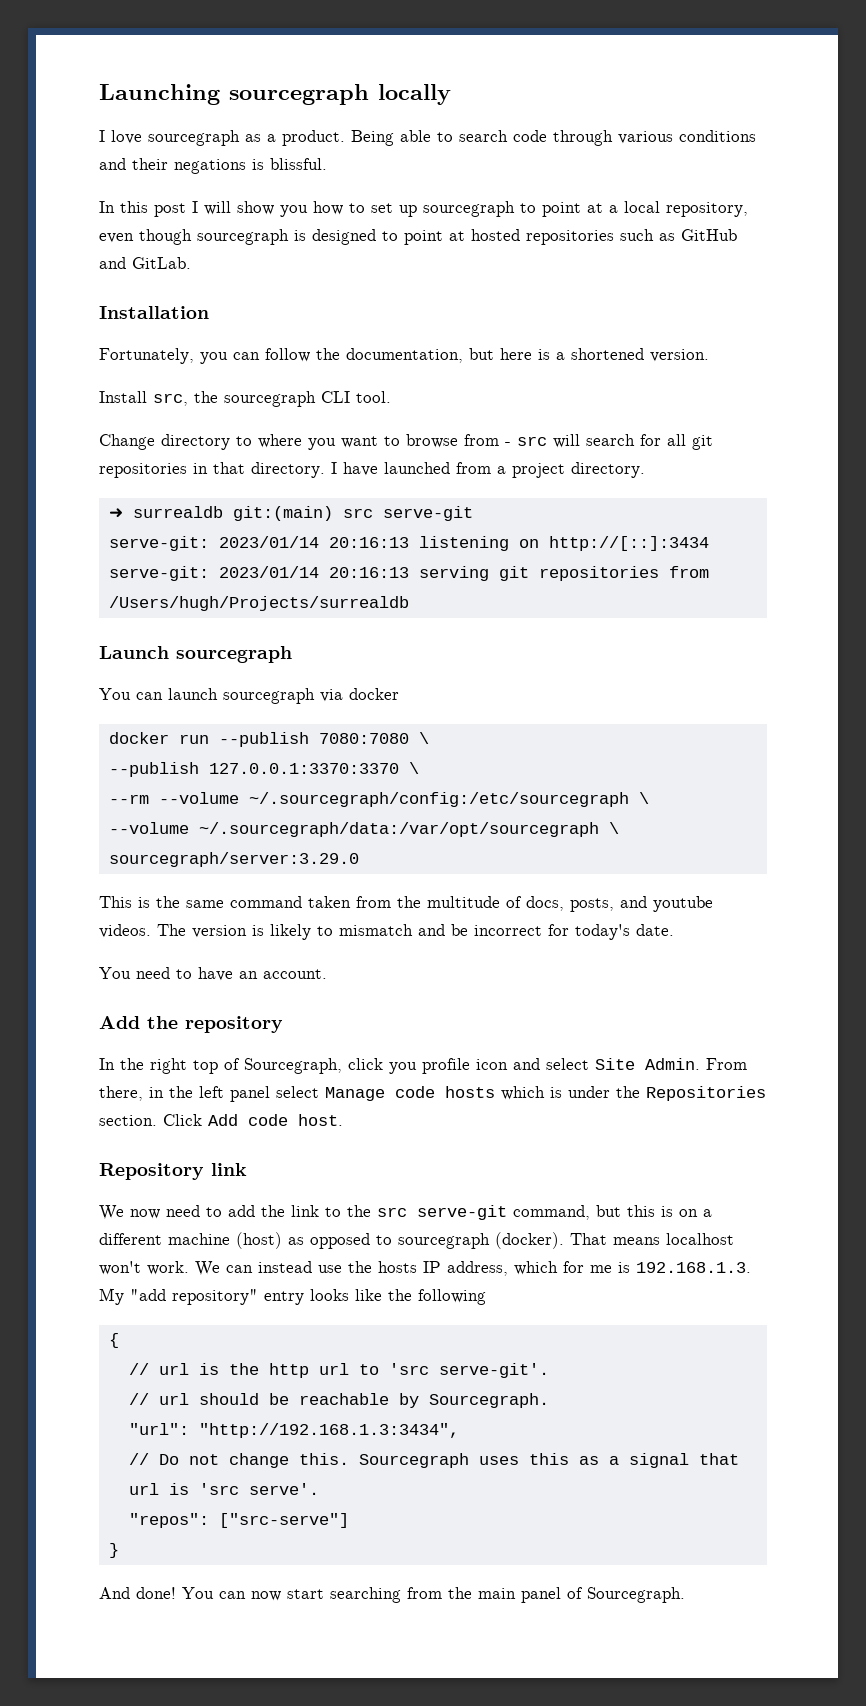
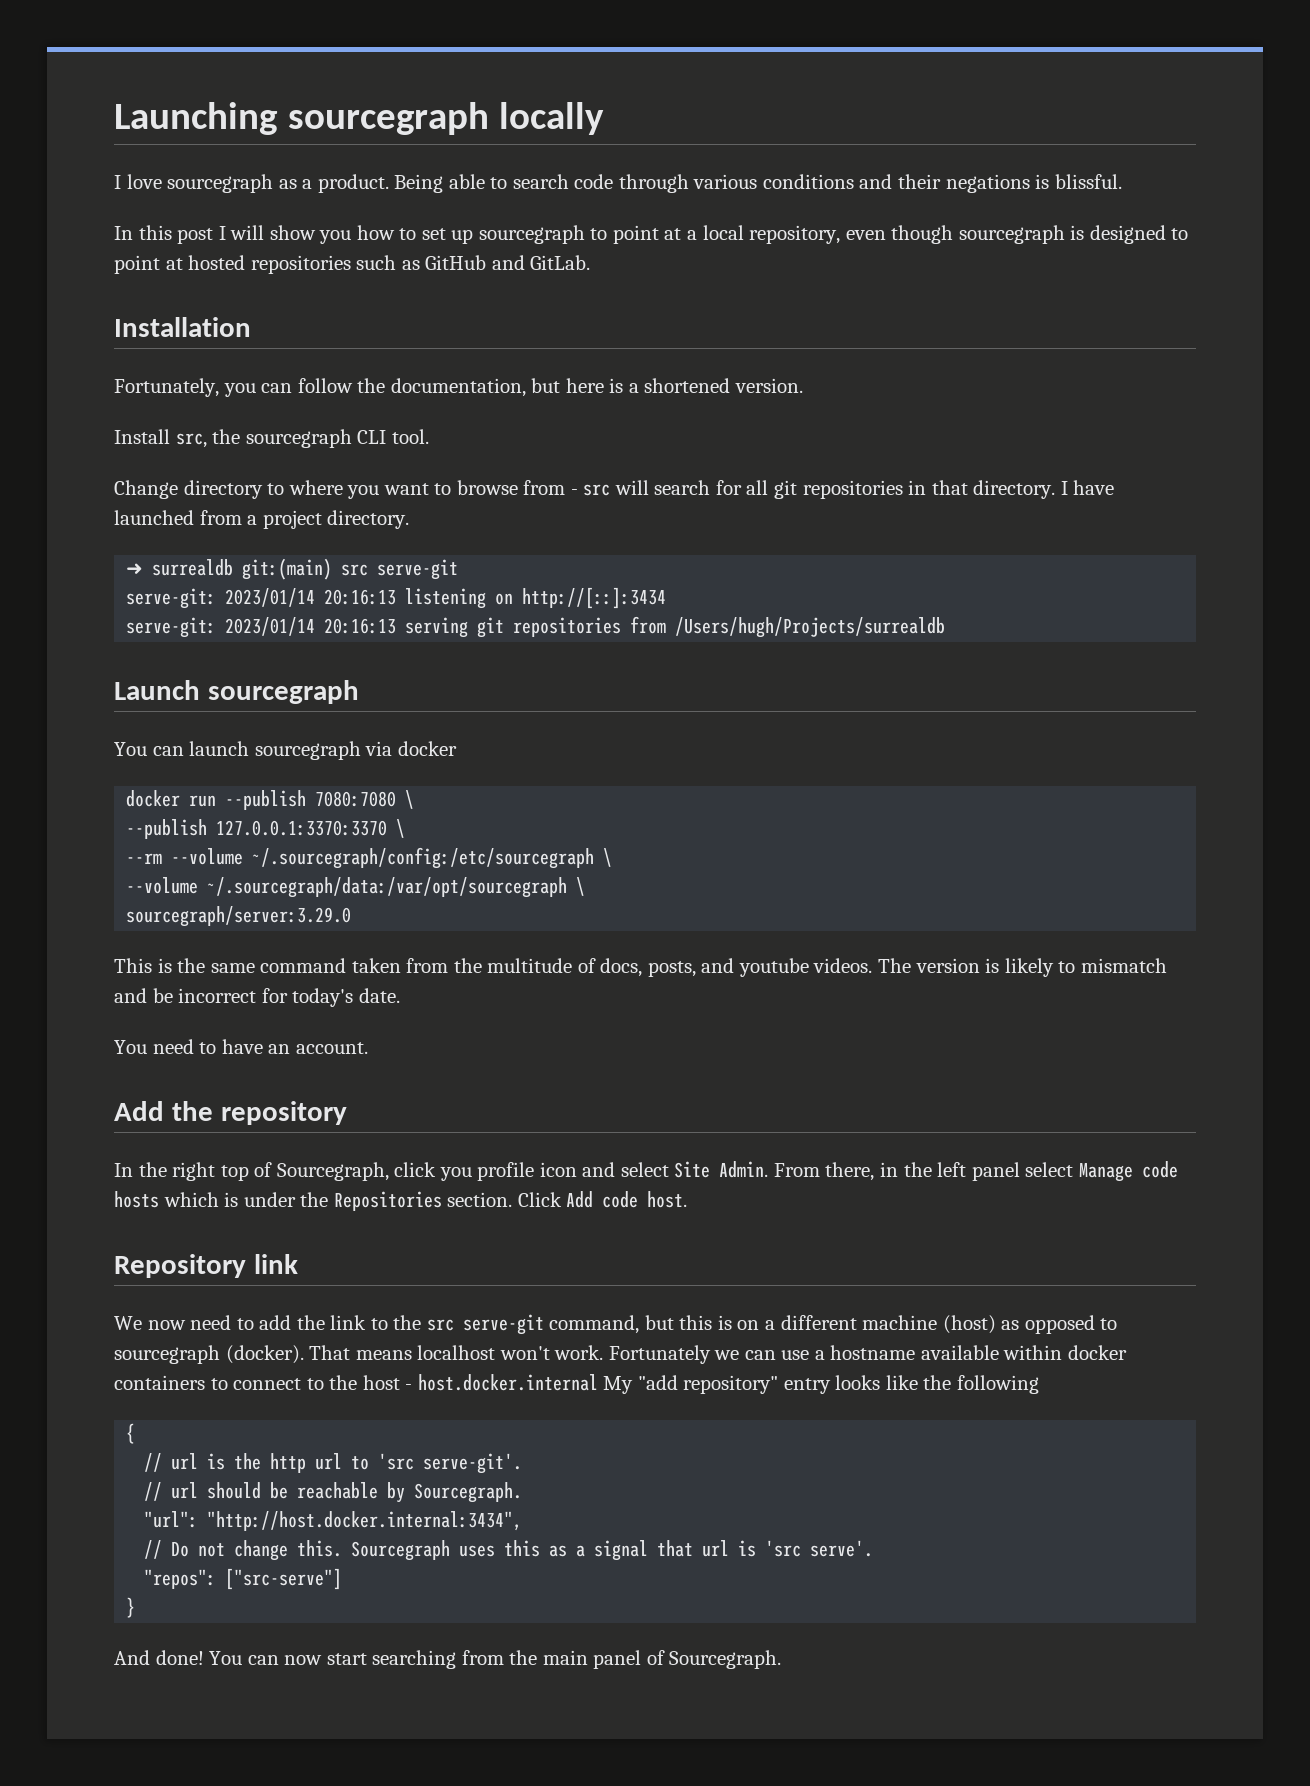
[195,1261,751,1276] We can instead use the hosts IP address, which for me is 192.168.1.3. -> [608,1345,1128,1364] [114,1374,598,1391] Fortunately we can use a hostname available within docker containers to connect to the host - host.docker.internal
[198,1423,459,1438] "http://192.168.1.3:3434", -> [207,1511,523,1531] "http://host.docker.internal:3434",

